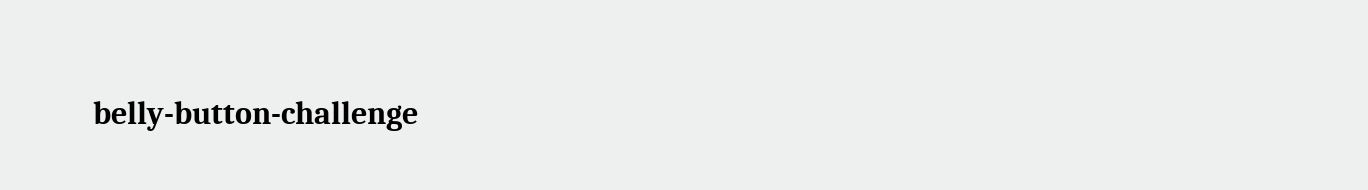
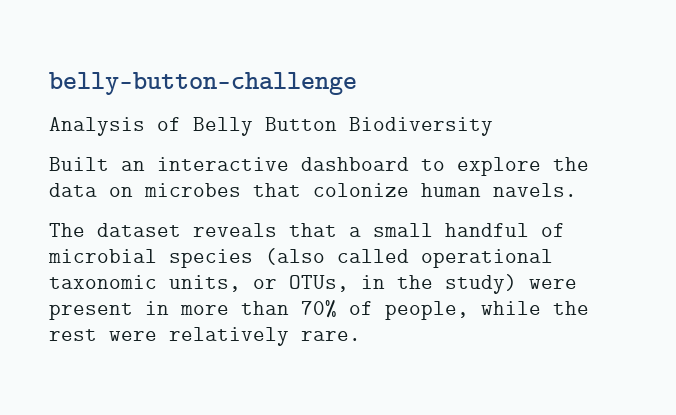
(418, 116) none -> [49,117,493,136] [49,157,589,176] [49,183,577,197] [49,223,565,237] [48,248,553,268] [49,274,577,294] [49,300,589,320] [49,327,361,346] // Analysis of Belly Button Biodiversity // Built an interactive dashboard to explore the data on microbes that colonize human navels. // The dataset reveals that a small handful of microbial species (also called operational taxonomic units, or OTUs, in the study) were present in more than 70% of people, while the rest were relatively rare.

